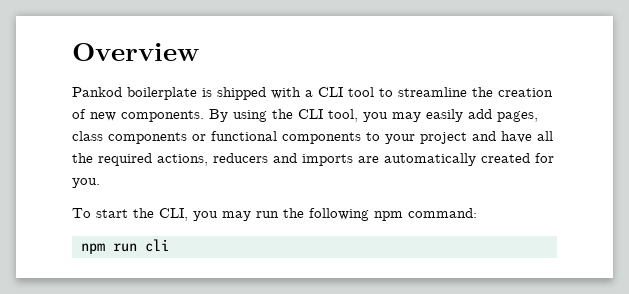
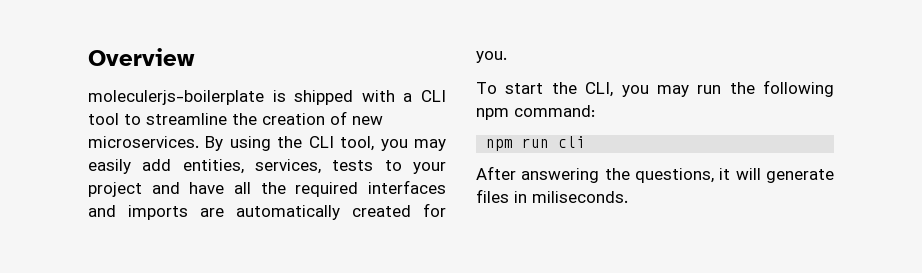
[72,87,197,100] Pankod boilerplate -> [88,90,264,105] moleculerjs-boilerplate
[121,110,204,122] components. -> [88,136,199,148] microservices.
[497,111,538,122] [72,131,361,144] pages, class components or functional components -> [182,159,374,174] entities, services, tests
[157,153,268,166] actions, reducers -> [368,180,446,194] interfaces
(169, 245) none -> [476,166,834,183] [476,189,628,203] // After answering the questions, it will generate files in miliseconds.

